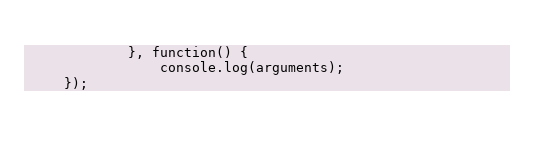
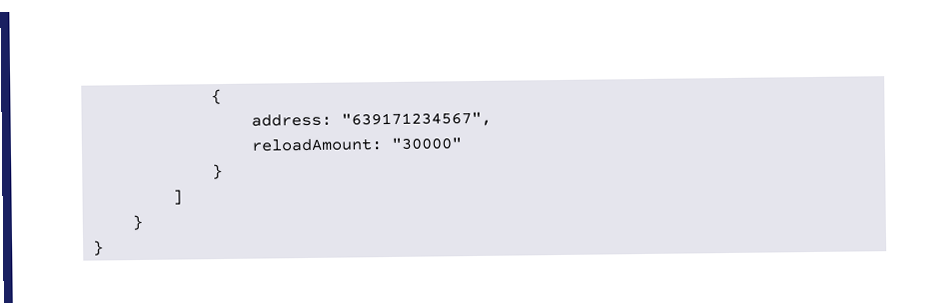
[128,46,233,59] }, function() -> (210, 97) none
[160,61,345,75] [64,77,89,90] console.log(arguments); // }); -> [250,111,492,128] [250,137,462,152] [211,164,223,180] [171,189,183,205] [131,214,143,231] [92,240,104,256] address: "639171234567", // reloadAmount: "30000" // } // ] // } // }

